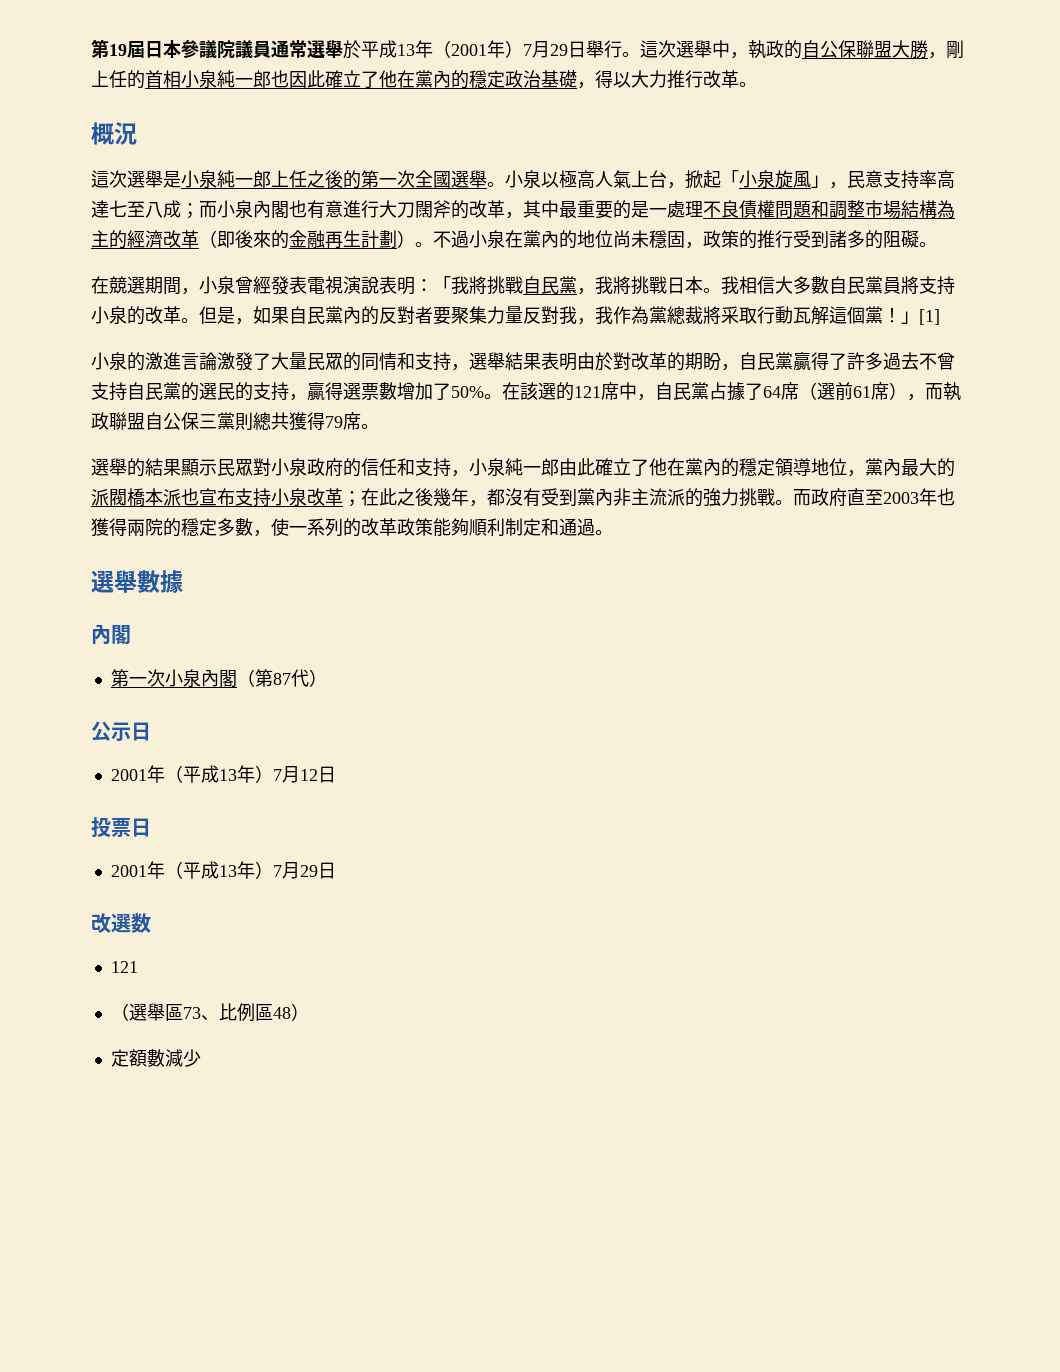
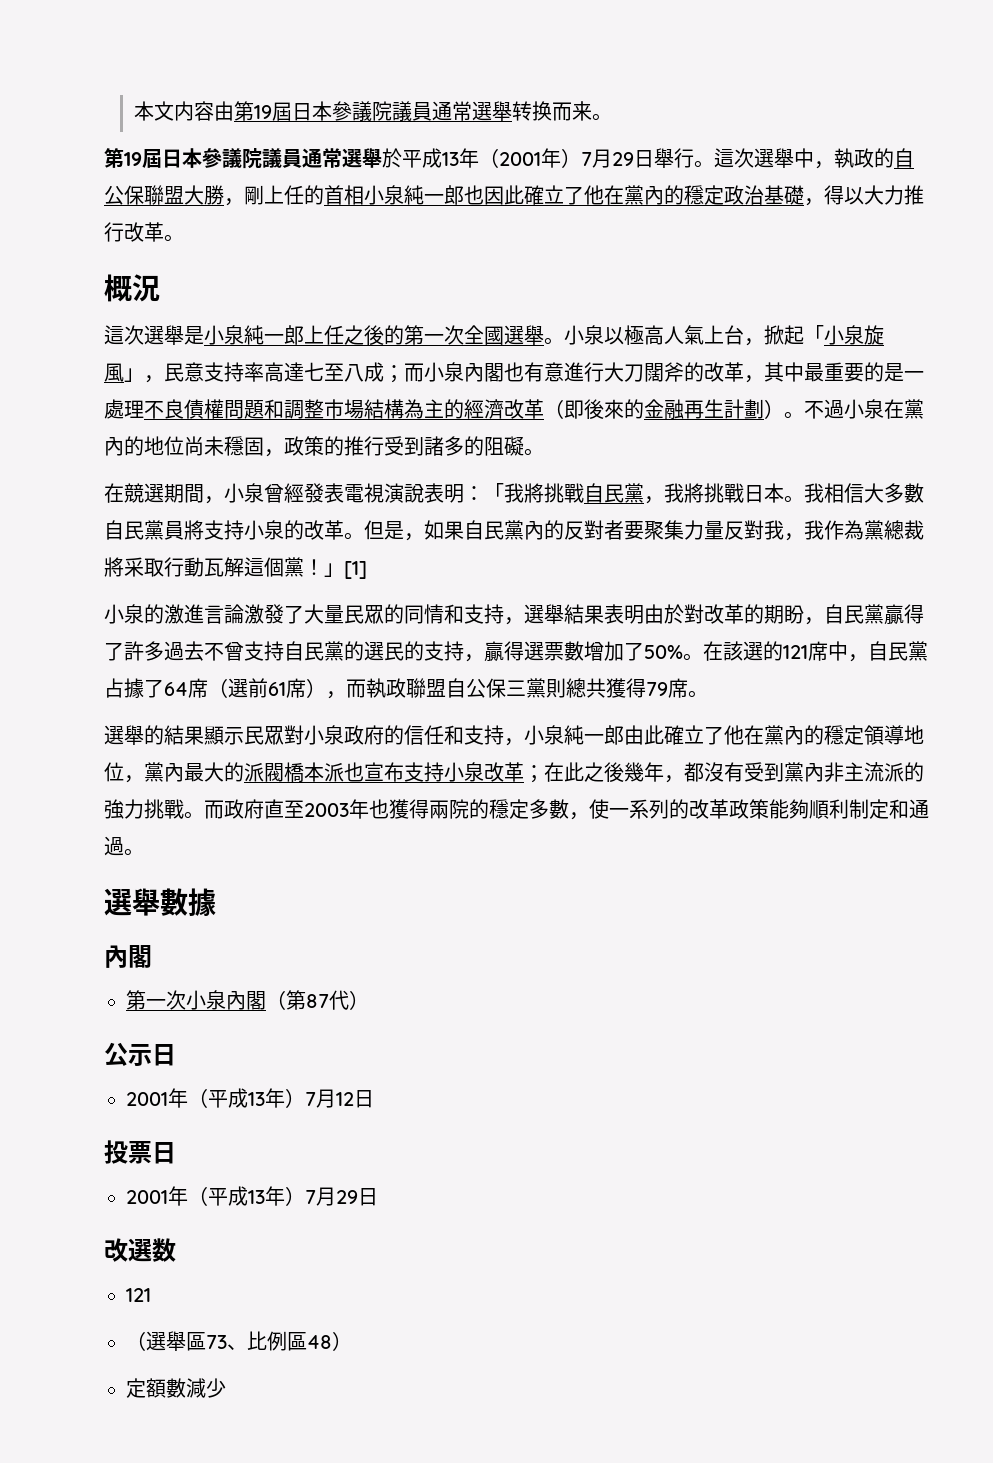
(91, 48) none -> [134,101,613,121] 本文内容由第19屆日本參議院議員通常選舉转换而来。 //

